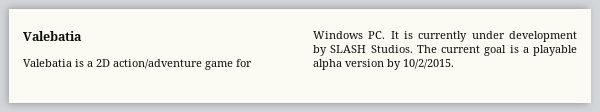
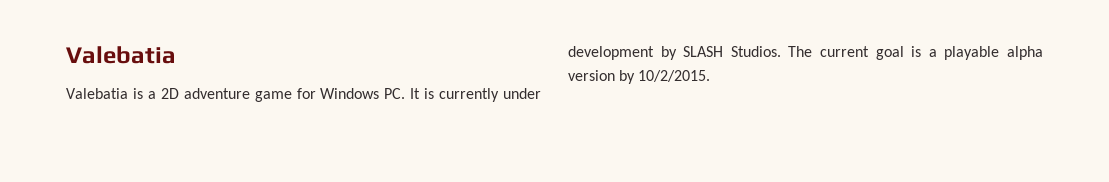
[113,59,202,69] action/adventure -> [183,88,250,99] adventure

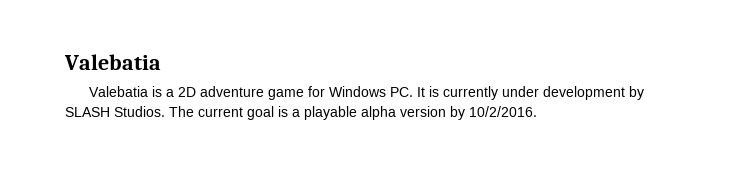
[638,70,711,82] 10/2/2015. -> [469,106,537,117] 10/2/2016.

